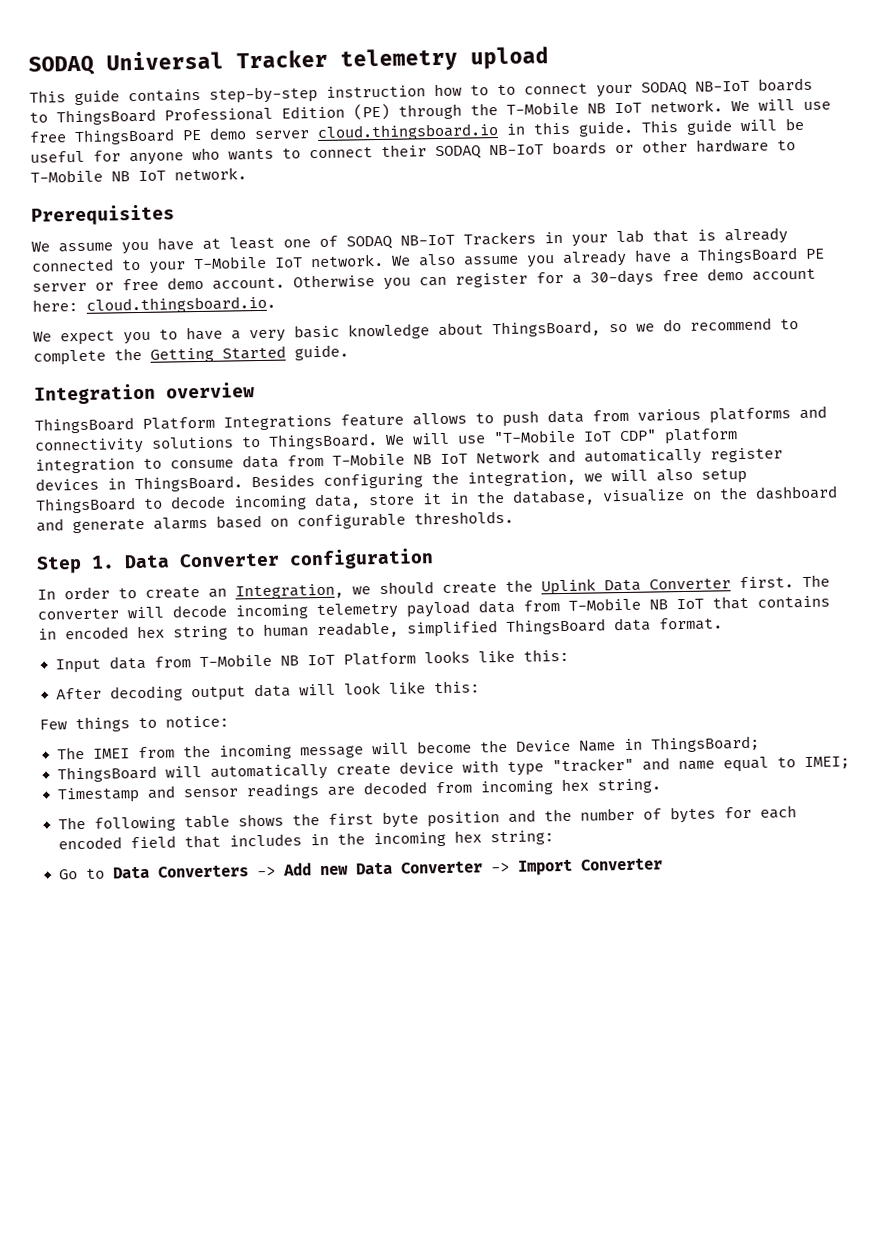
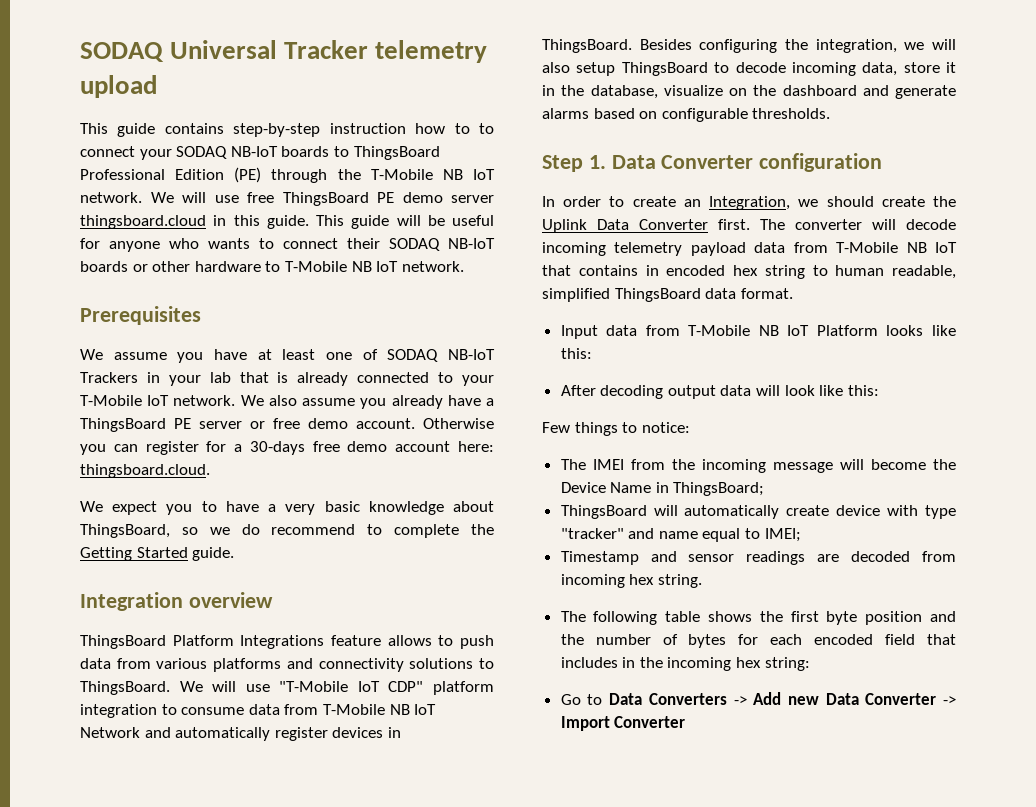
[317,123,499,141] cloud.thingsboard.io -> [80,215,206,229] thingsboard.cloud
[86,295,276,314] cloud.thingsboard.io. -> [80,464,210,478] thingsboard.cloud.

